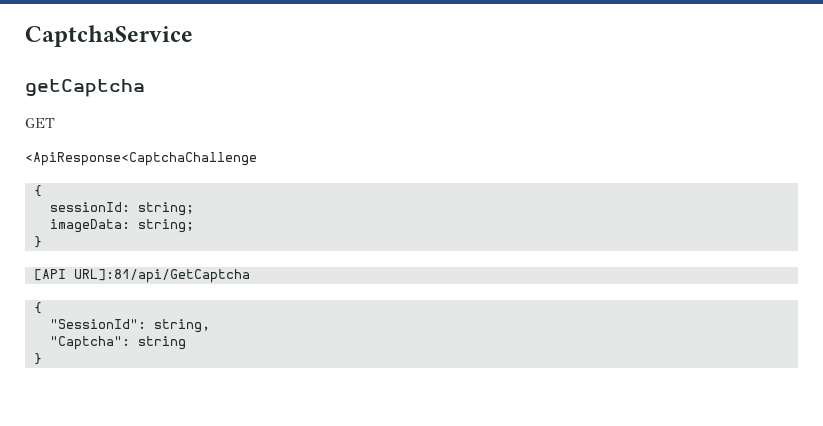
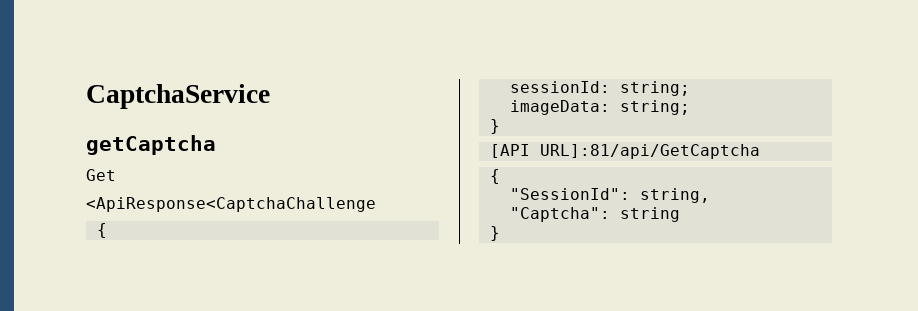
[25,118,55,128] GET -> [86,169,116,181] Get

